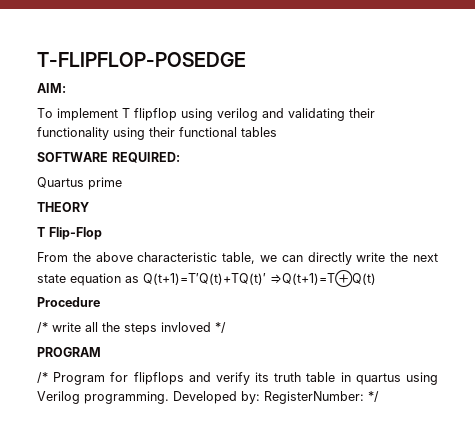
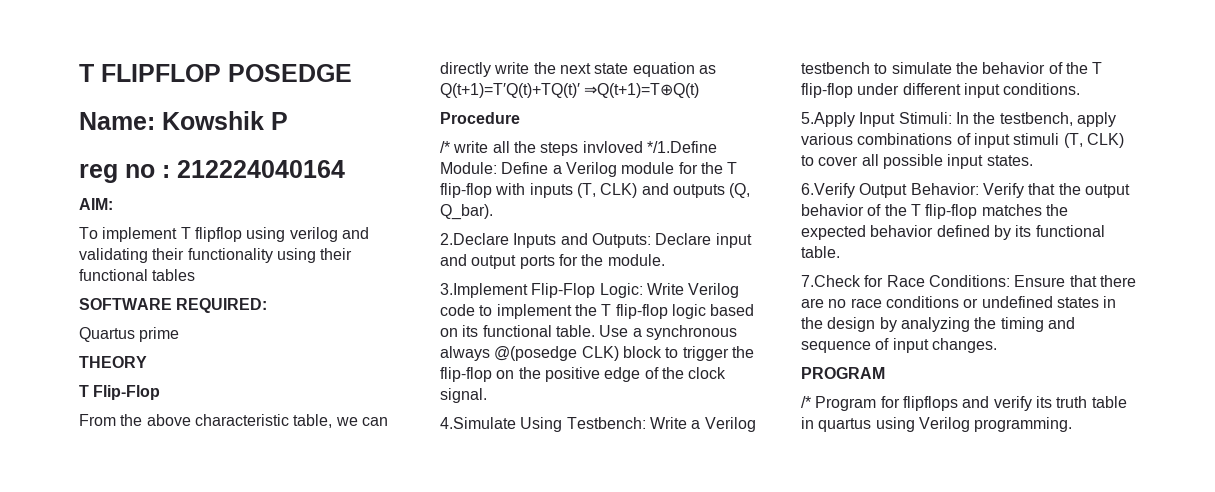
[37,52,246,67] T-FLIPFLOP-POSEDGE -> [79,64,352,82] [79,111,288,130] [79,160,345,183] T FLIPFLOP POSEDGE // Name: Kowshik P // reg no : 212224040164
[215,322,226,333] */ -> [646,141,717,153] [440,162,738,177] [440,183,751,198] [440,204,493,220] [440,233,752,248] [440,254,665,269] [440,283,740,298] [440,304,755,319] [440,325,737,340] [440,346,754,361] [440,367,727,382] [440,388,487,403] [440,417,756,432] [801,62,1103,74] [801,83,1081,98] [801,112,1116,127] [801,133,1124,148] [801,154,1033,169] [801,183,1130,198] [801,204,1068,219] [801,225,1105,240] [801,246,840,258] [801,275,1136,287] [801,296,1117,308] [801,317,1075,332] [801,338,997,353] */1.Define Module: Define a Verilog module for the T flip-flop with inputs (T, CLK) and outputs (Q, Q_bar). // 2.Declare Inputs and Outputs: Declare input and output ports for the module. // 3.Implement Flip-Flop Logic: Write Verilog code to implement the T flip-flop logic based on its functional table. Use a synchronous always @(posedge CLK) block to trigger the flip-flop on the positive edge of the clock signal. // 4.Simulate Using Testbench: Write a Verilog testbench to simulate the behavior of the T flip-flop under different input conditions. // 5.Apply Input Stimuli: In the testbench, apply various combinations of input stimuli (T, CLK) to cover all possible input states. // 6.Verify Output Behavior: Verify that the output behavior of the T flip-flop matches the expected behavior defined by its functional table. // 7.Check for Race Conditions: Ensure that there are no race conditions or undefined states in the design by analyzing the timing and sequence of input changes.
[173,391,379,404] Developed by: RegisterNumber: */ -> (1073, 424) none

